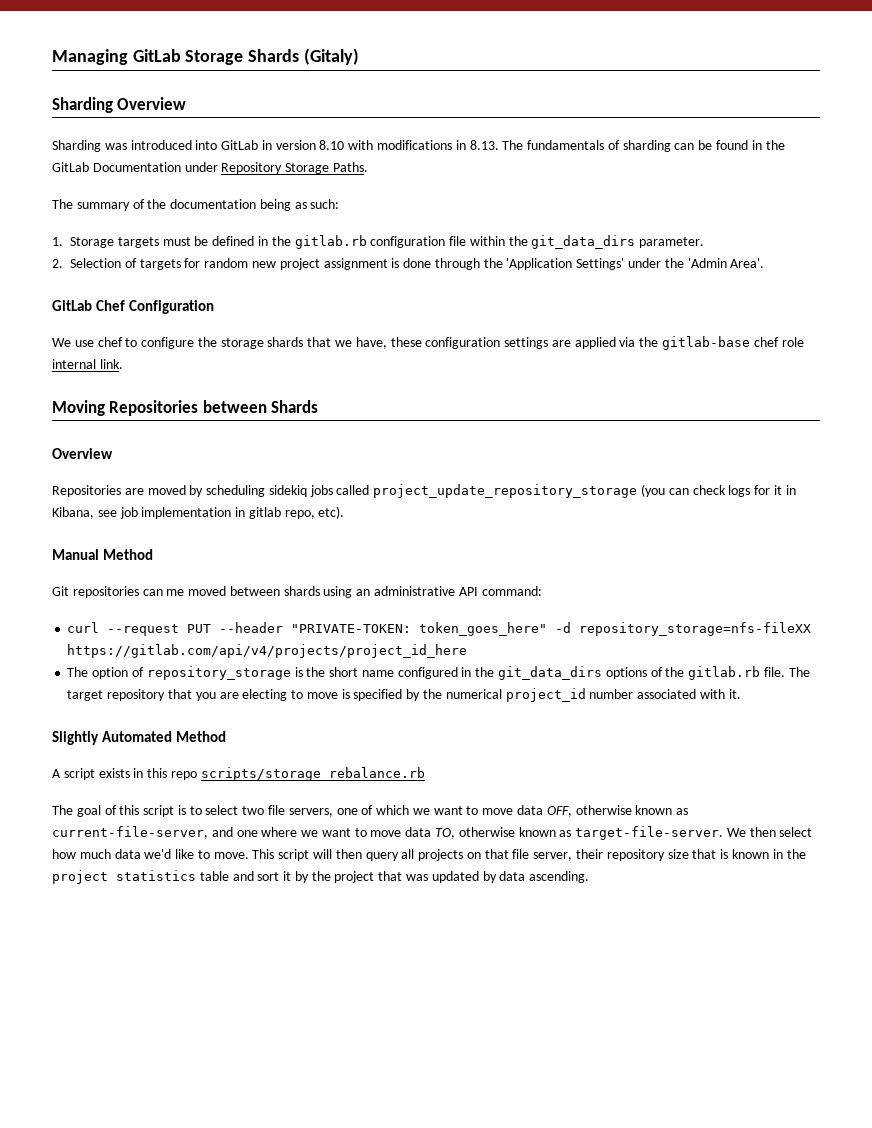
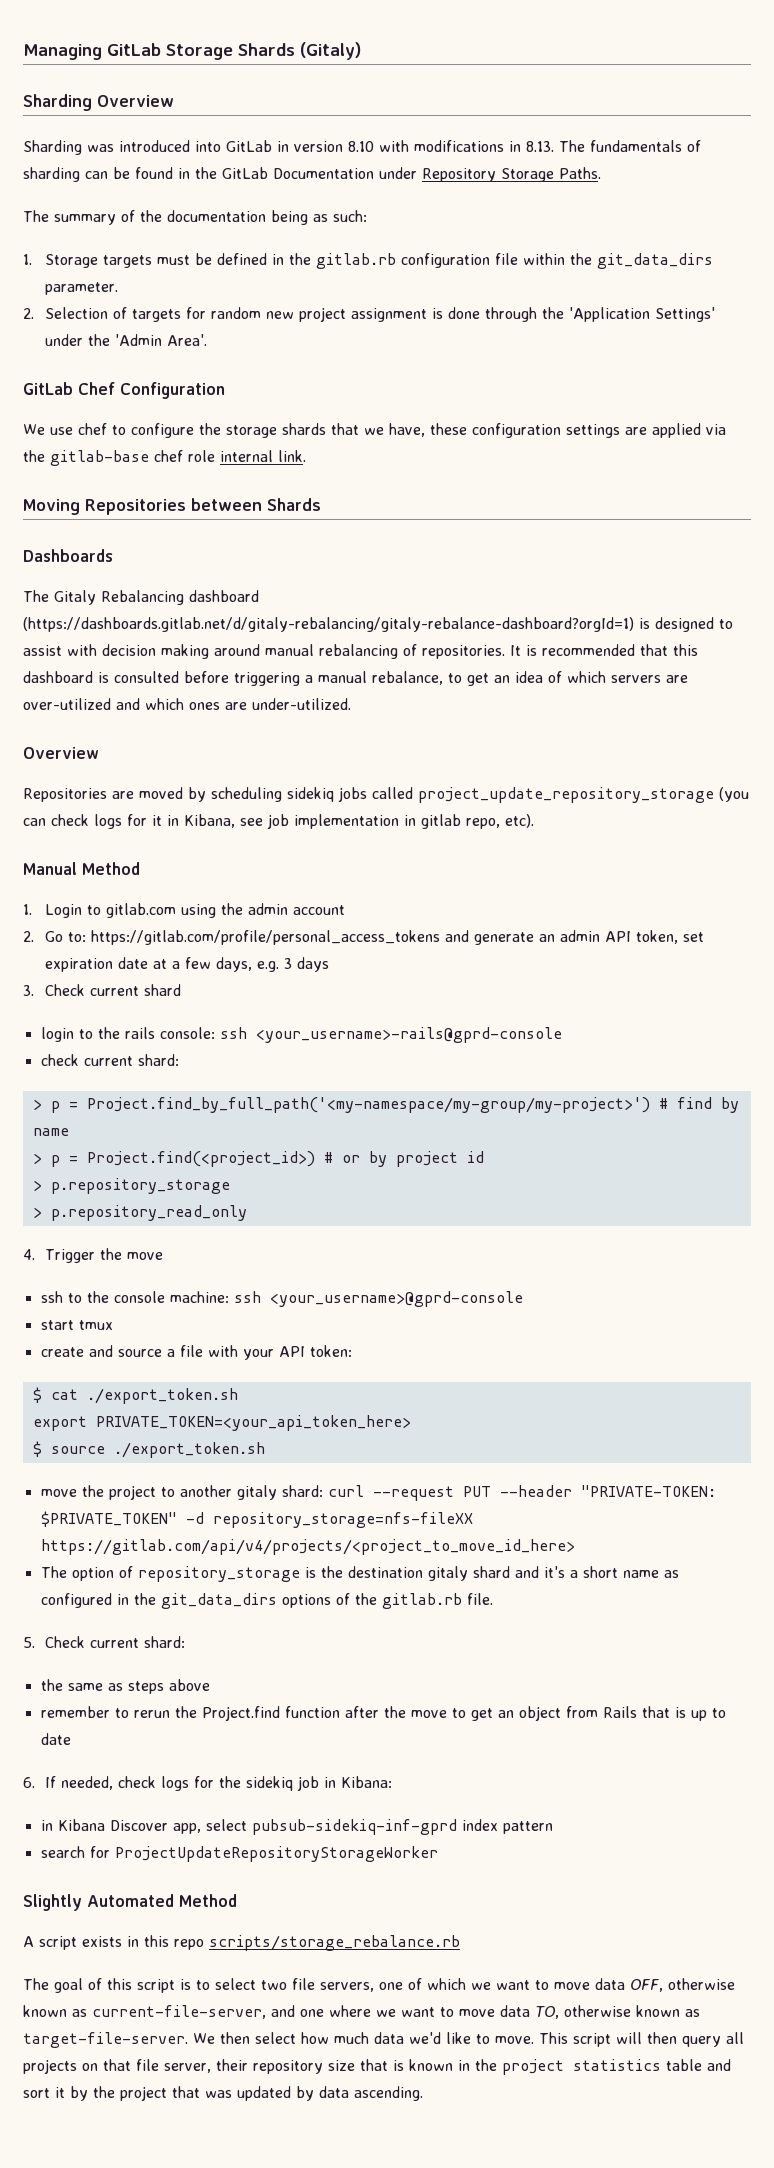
(319, 406) none -> [23,549,113,562] [23,590,259,605] [23,617,733,632] [23,644,698,659] [23,671,688,686] [23,698,351,710] // Dashboards // The Gitaly Rebalancing dashboard (https://dashboards.gitlab.net/d/gitaly-rebalancing/gitaly-rebalance-dashboard?orgId=1) is designed to assist with decision making around manual rebalancing of repositories. It is recommended that this dashboard is consulted before triggering a manual rebalance, to get an idea of which servers are over-utilized and which ones are under-utilized.
[52,586,542,598] Git repositories can me moved between shards using an administrative API command: // -> [23,903,346,918] [23,930,705,945] [45,957,330,972] [23,984,182,996] [40,1027,562,1043] [40,1054,179,1066] [32,1097,739,1113] [32,1128,69,1136] [32,1151,484,1167] [32,1178,230,1194] [32,1205,247,1221] [23,1248,164,1263] [40,1291,523,1307] [40,1320,113,1330] [40,1345,352,1360] [32,1387,238,1404] [32,1415,411,1431] [32,1441,265,1458] [40,1485,323,1500] 1. Login to gitlab.com using the admin account // 2. Go to: https://gitlab.com/profile/personal_access_tokens and generate an admin API token, set expiration date at a few days, e.g. 3 days // 3. Check current shard // login to the rails console: ssh <your_username>-rails@gprd-console // check current shard: // > p = Project.find_by_full_path('<my-namespace/my-group/my-project>') # find by name // > p = Project.find(<project_id>) # or by project id // > p.repository_storage // > p.repository_read_only // 4. Trigger the move // ssh to the console machine: ssh <your_username>@gprd-console // start tmux // create and source a file with your API token: // $ cat ./export_token.sh // export PRIVATE_TOKEN=<your_api_token_here> // $ source ./export_token.sh // move the project to another gitaly shard:
[419,622,548,636] token_goes_here" -> [40,1511,177,1527] $PRIVATE_TOKEN"
[67,644,468,658] https://gitlab.com/api/v4/projects/project_id_here -> [40,1539,575,1555] https://gitlab.com/api/v4/projects/<project_to_move_id_here>
(326, 672) none -> [347,1566,578,1581] destination gitaly shard and it's a
(394, 673) none -> [663,1570,679,1578] as
[788,667,810,677] [67,688,741,702] The target repository that you are electing to move is specified by the numerical project_id number associated with it. -> [23,1636,186,1648] [40,1679,210,1694] [40,1706,726,1721] [40,1733,71,1745] [23,1776,393,1791] [40,1819,553,1835] [40,1846,438,1862] // 5. Check current shard: // the same as steps above // remember to rerun the Project.find function after the move to get an object from Rails that is up to date // 6. If needed, check logs for the sidekiq job in Kibana: // in Kibana Discover app, select pubsub-sidekiq-inf-gprd index pattern // search for ProjectUpdateRepositoryStorageWorker

